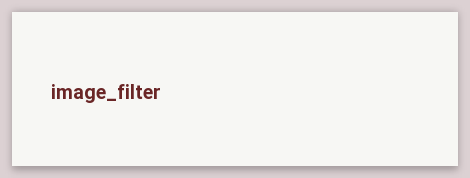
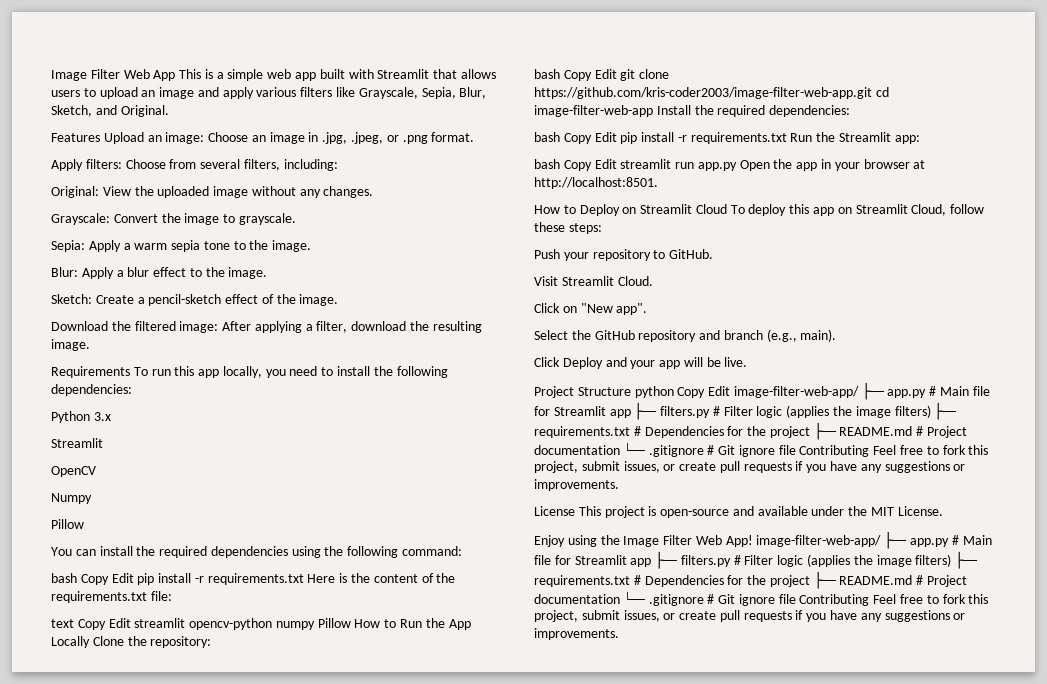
[51,84,161,103] image_filter -> [51,69,496,81] [51,87,487,99] [51,105,169,117] [51,132,475,144] [51,159,338,171] [51,186,374,198] [51,213,296,225] [51,240,312,252] [51,267,268,279] [51,294,339,306] [51,321,482,333] [51,339,90,351] [51,366,448,378] [51,384,132,396] [51,411,111,423] [51,438,103,448] [51,466,96,477] [51,493,92,504] [51,519,84,529] [51,546,463,558] [51,573,456,585] [51,591,172,603] [51,618,471,630] [51,636,212,648] [534,69,670,81] [534,87,889,99] [534,105,851,117] [534,132,920,144] [534,159,926,171] [534,177,658,189] [534,204,985,216] [534,222,602,234] [534,249,714,261] [534,276,653,286] [534,303,648,315] [534,329,837,342] [534,357,748,369] [534,382,990,400] [534,402,958,420] [534,422,968,440] [534,442,989,457] [534,461,966,473] [534,479,619,491] [534,506,943,518] [534,531,992,549] [534,551,979,569] [534,571,968,589] [534,591,989,606] [534,610,966,622] [534,628,619,640] Image Filter Web App This is a simple web app built with Streamlit that allows users to upload an image and apply various filters like Grayscale, Sepia, Blur, Sketch, and Original. // Features Upload an image: Choose an image in .jpg, .jpeg, or .png format. // Apply filters: Choose from several filters, including: // Original: View the uploaded image without any changes. // Grayscale: Convert the image to grayscale. // Sepia: Apply a warm sepia tone to the image. // Blur: Apply a blur effect to the image. // Sketch: Create a pencil-sketch effect of the image. // Download the filtered image: After applying a filter, download the resulting image. // Requirements To run this app locally, you need to install the following dependencies: // Python 3.x // Streamlit // OpenCV // Numpy // Pillow // You can install the required dependencies using the following command: // bash Copy Edit pip install -r requirements.txt Here is the content of the requirements.txt file: // text Copy Edit streamlit opencv-python numpy Pillow How to Run the App Locally Clone the repository: // bash Copy Edit git clone https://github.com/kris-coder2003/image-filter-web-app.git cd image-filter-web-app Install the required dependencies: // bash Copy Edit pip install -r requirements.txt Run the Streamlit app: // bash Copy Edit streamlit run app.py Open the app in your browser at http://localhost:8501. // How to Deploy on Streamlit Cloud To deploy this app on Streamlit Cloud, follow these steps: // Push your repository to GitHub. // Visit Streamlit Cloud. // Click on "New app". // Select the GitHub repository and branch (e.g., main). // Click Deploy and your app will be live. // Project Structure python Copy Edit image-filter-web-app/ ├── app.py # Main file for Streamlit app ├── filters.py # Filter logic (applies the image filters) ├── requirements.txt # Dependencies for the project ├── README.md # Project documentation └── .gitignore # Git ignore file Contributing Feel free to fork this project, submit issues, or create pull requests if you have any suggestions or improvements. // License This project is open-source and available under the MIT License. // Enjoy using the Image Filter Web App! image-filter-web-app/ ├── app.py # Main file for Streamlit app ├── filters.py # Filter logic (applies the image filters) ├── requirements.txt # Dependencies for the project ├── README.md # Project documentation └── .gitignore # Git ignore file Contributing Feel free to fork this project, submit issues, or create pull requests if you have any suggestions or improvements.

